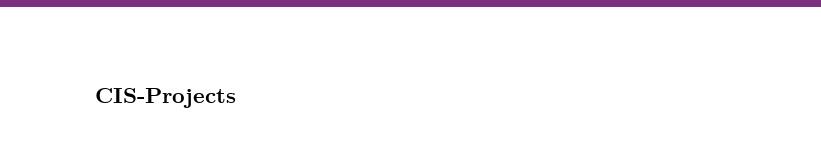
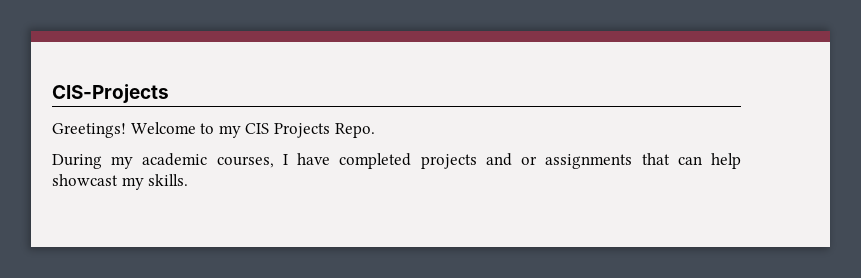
(236, 98) none -> [52,122,375,138] [52,153,741,169] [52,174,189,190] // Greetings! Welcome to my CIS Projects Repo. // During my academic courses, I have completed projects and or assignments that can help showcast my skills.

